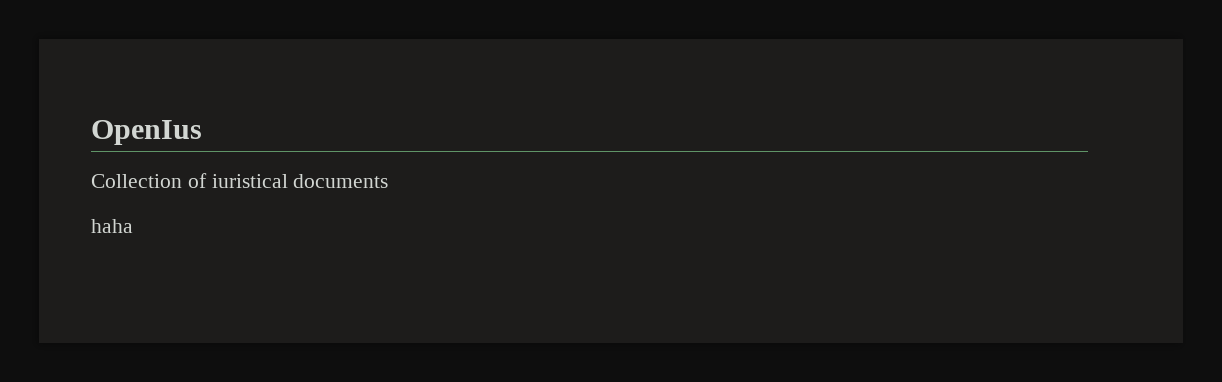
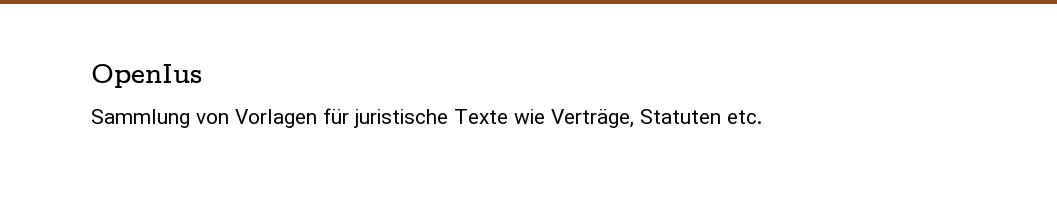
[91,173,389,188] [91,219,133,233] Collection of iuristical documents // haha -> [91,108,762,128] Sammlung von Vorlagen für juristische Texte wie Verträge, Statuten etc.

